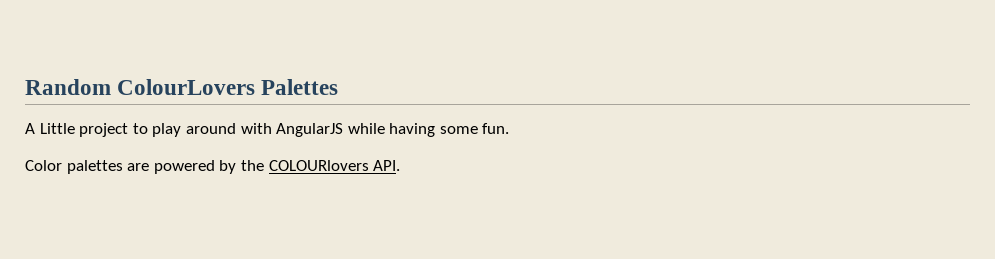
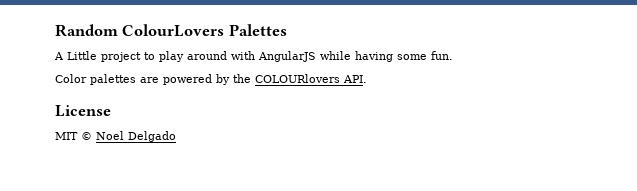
(401, 165) none -> [55,105,111,117] [55,131,176,142] // License // MIT © Noel Delgado

